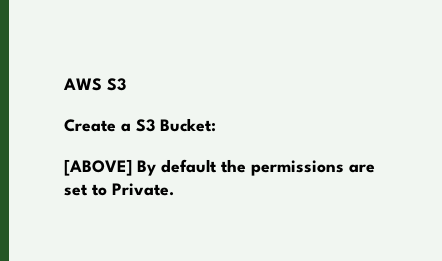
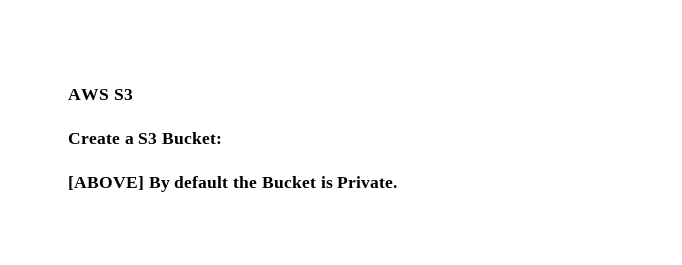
[251,160,375,176] [64,184,107,196] permissions are set to -> [261,176,333,188] Bucket is

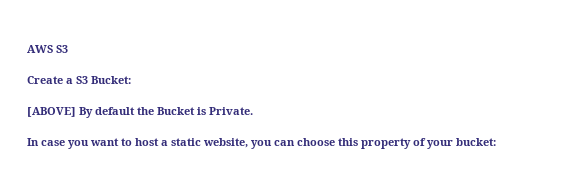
(398, 182) none -> [27,138,496,149] // In case you want to host a static website, you can choose this property of your bucket:

